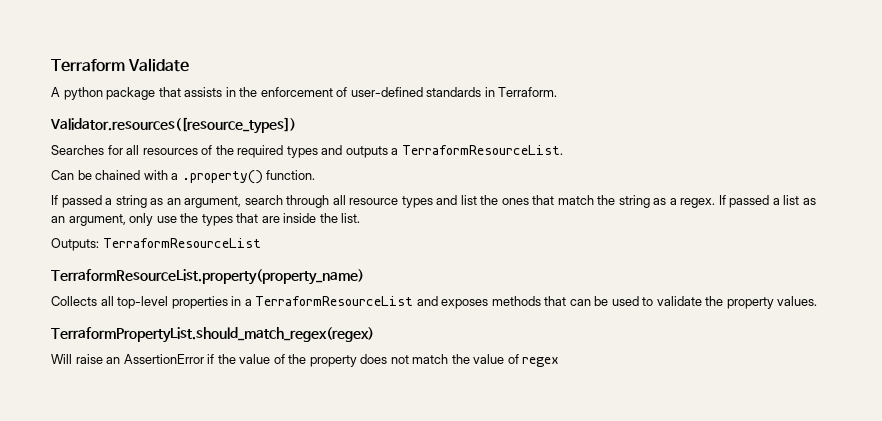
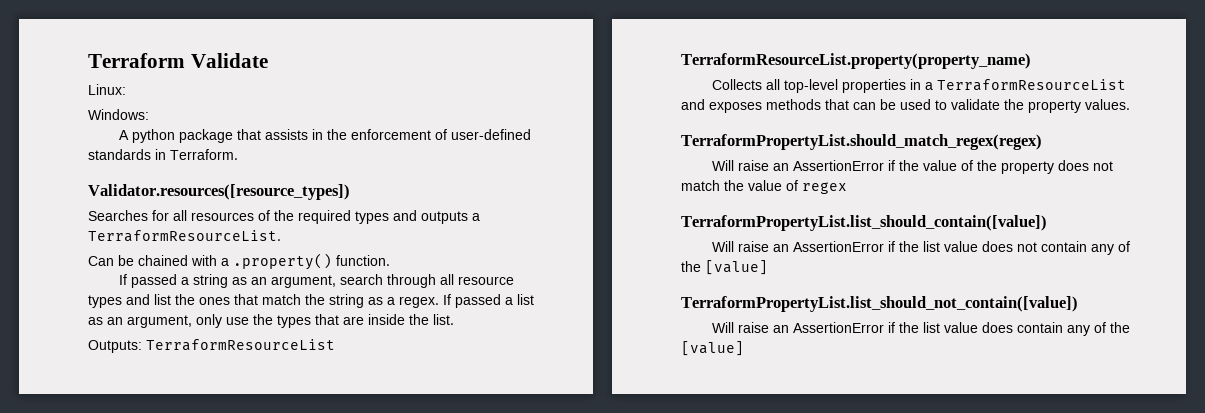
(190, 65) none -> [88,84,126,95] [88,109,149,120] // Linux: // Windows:
(560, 362) none -> [681,215,1047,231] [711,241,1130,255] [681,260,768,275] [681,296,1078,312] [711,322,1130,336] [681,341,744,356] // TerraformPropertyList.list_should_contain([value]) // Will raise an AssertionError if the list value does not contain any of the [value] // TerraformPropertyList.list_should_not_contain([value]) // Will raise an AssertionError if the list value does contain any of the [value]

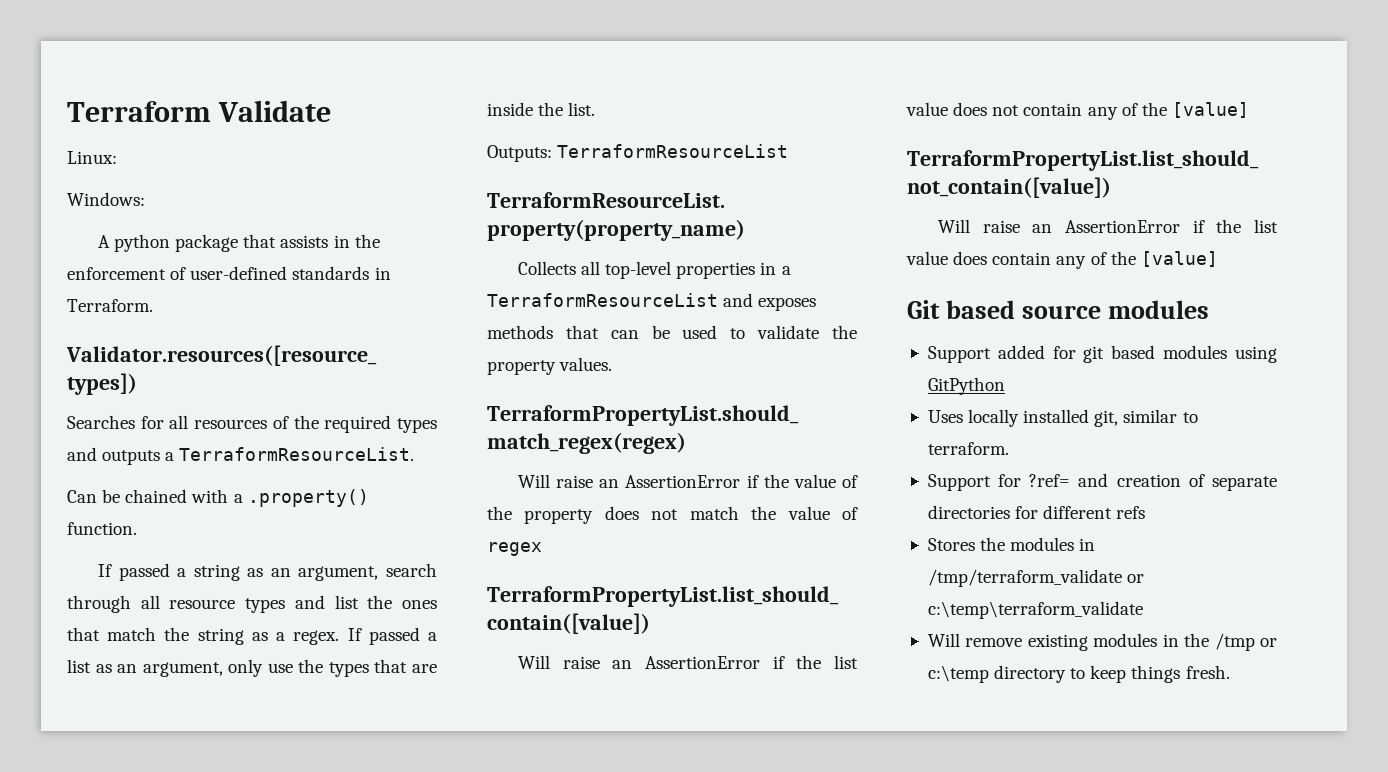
(744, 348) none -> [907,300,1209,319] [927,345,1277,363] [927,377,1005,395] [927,409,1198,427] [927,442,1009,455] [927,473,1277,491] [927,505,1146,519] [927,537,1096,551] [927,569,1145,587] [927,601,1143,619] [927,633,1277,651] [927,665,1230,683] // Git based source modules // Support added for git based modules using GitPython // Uses locally installed git, similar to terraform. // Support for ?ref= and creation of separate directories for different refs // Stores the modules in /tmp/terraform_validate or c:\temp\terraform_validate // Will remove existing modules in the /tmp or c:\temp directory to keep things fresh.

